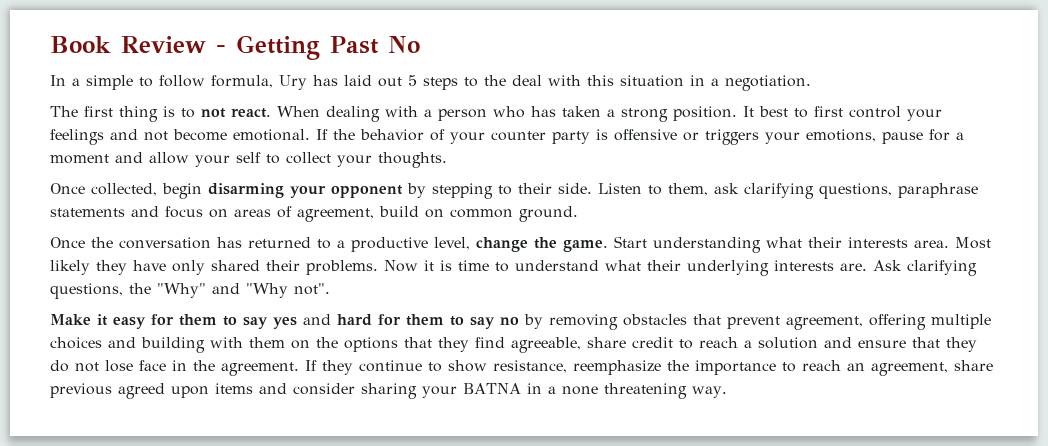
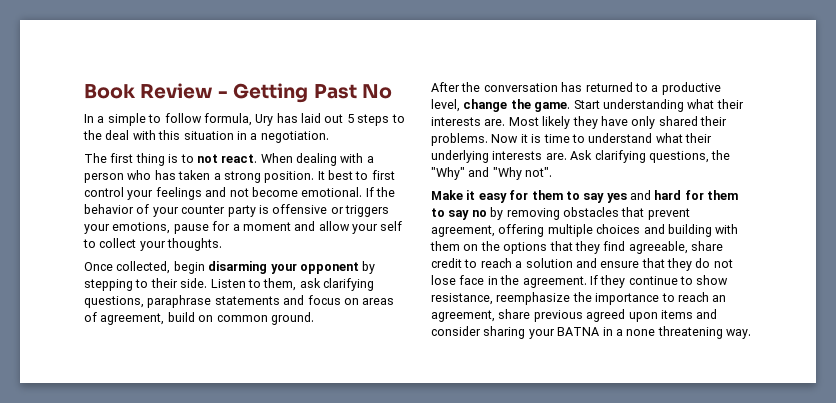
[50,237,85,248] Once -> [431,82,460,92] After
[914,240,949,248] area. -> [484,119,506,126] are.

